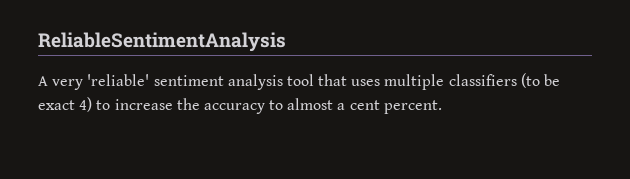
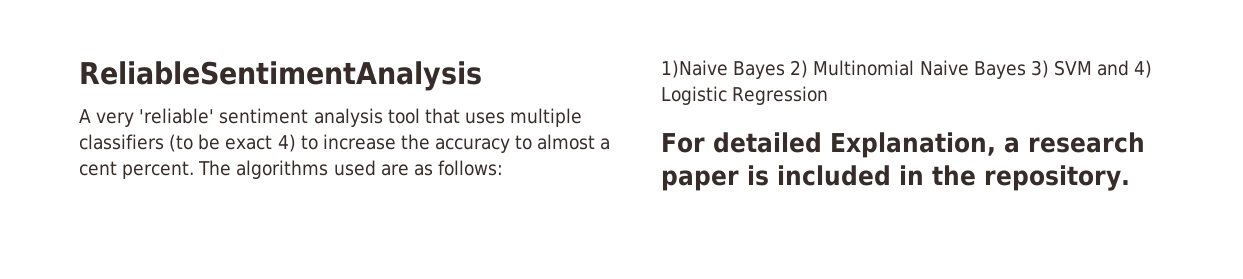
(442, 107) none -> [198,160,503,179] [661,60,1153,79] [661,86,829,105] [661,132,1145,158] [661,165,1130,191] The algorithms used are as follows: // 1)Naive Bayes 2) Multinomial Naive Bayes 3) SVM and 4) Logistic Regression // For detailed Explanation, a research paper is included in the repository.

